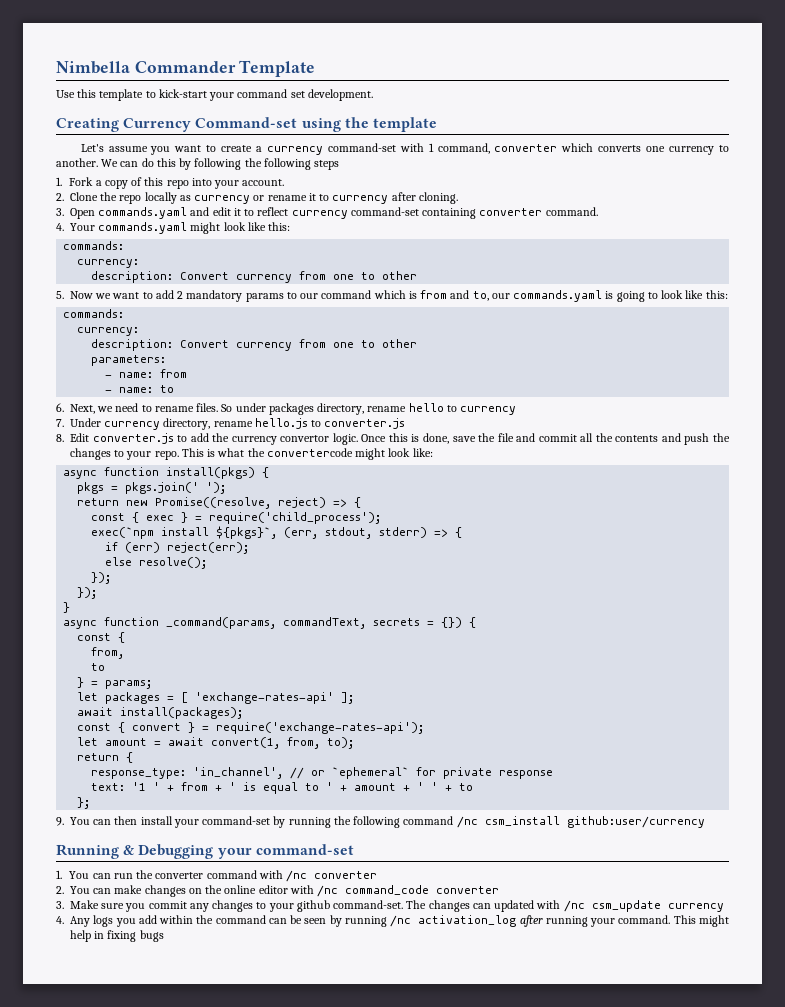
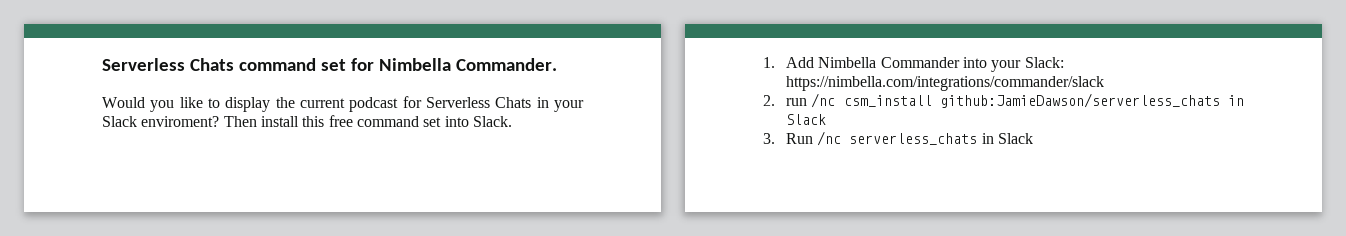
[56,60,316,77] [56,89,373,101] [56,117,437,132] [80,143,729,155] [56,158,340,170] [56,177,285,189] [56,192,458,204] [56,207,598,219] [56,222,291,234] [63,241,125,250] [77,259,140,268] [91,271,418,283] [56,290,728,302] [63,309,125,318] [77,327,140,336] [91,339,418,351] [91,355,167,366] [105,369,188,378] [105,385,175,393] [56,403,517,415] [56,418,406,430] [56,433,730,445] [70,448,433,460] [63,467,270,479] [77,482,227,494] [77,497,362,509] [91,512,382,524] [91,526,463,539] [105,542,250,554] [105,557,208,569] [91,572,112,584] [77,587,98,599] [63,602,71,613] [63,617,477,629] [77,632,126,643] [91,647,125,659] [91,663,106,671] [77,677,153,689] [77,692,355,704] [77,707,244,719] [77,722,425,734] [77,737,355,749] [77,752,134,763] [91,767,554,779] [91,782,474,794] [77,797,91,809] [56,816,705,828] [56,844,354,859] [56,870,378,882] [56,885,500,897] [56,900,724,912] [56,915,729,927] [70,930,164,942] Nimbella Commander Template // Use this template to kick-start your command set development. // Creating Currency Command-set using the template // Let's assume you want to create a currency command-set with 1 command, converter which converts one currency to another. We can do this by following the following steps // 1. Fork a copy of this repo into your account. // 2. Clone the repo locally as currency or rename it to currency after cloning. // 3. Open commands.yaml and edit it to reflect currency command-set containing converter command. // 4. Your commands.yaml might look like this: // commands: // currency: // description: Convert currency from one to other // 5. Now we want to add 2 mandatory params to our command which is from and to, our commands.yaml is going to look like this: // commands: // currency: // description: Convert currency from one to other // parameters: // - name: from // - name: to // 6. Next, we need to rename files. So under packages directory, rename hello to currency // 7. Under currency directory, rename hello.js to converter.js // 8. Edit converter.js to add the currency convertor logic. Once this is done, save the file and commit all the contents and push the changes to your repo. This is what the convertercode might look like: // async function install(pkgs) { // pkgs = pkgs.join(' '); // return new Promise((resolve, reject) => { // const { exec } = require('child_process'); // exec(`npm install ${pkgs}`, (err, stdout, stderr) => { // if (err) reject(err); // else resolve(); // }); // }); // } // async function _command(params, commandText, secrets = {}) { // const { // from, // to // } = params; // let packages = [ 'exchange-rates-api' ]; // await install(packages); // const { convert } = require('exchange-rates-api'); // let amount = await convert(1, from, to); // return { // response_type: 'in_channel', // or `ephemeral` for private response // text: '1 ' + from + ' is equal to ' + amount + ' ' + to // }; // 9. You can then install your command-set by running the following command /nc csm_install github:user/currency // Running & Debugging your command-set // 1. You can run the converter command with /nc converter // 2. You can make changes on the online editor with /nc command_code converter // 3. Make sure you commit any changes to your github command-set. The changes can updated with /nc csm_update currency // 4. Any logs you add within the command can be seen by running /nc activation_log after running your command. This might help in fixing bugs -> [102,58,557,71] [102,96,584,112] [102,115,512,127] [763,57,1064,72] [785,76,1104,91] [763,93,1244,108] [785,114,826,125] [763,131,1033,146] Serverless Chats command set for Nimbella Commander. // Would you like to display the current podcast for Serverless Chats in your Slack enviroment? Then install this free command set into Slack. // 1. Add Nimbella Commander into your Slack: https://nimbella.com/integrations/commander/slack // 2. run /nc csm_install github:JamieDawson/serverless_chats in Slack // 3. Run /nc serverless_chats in Slack

